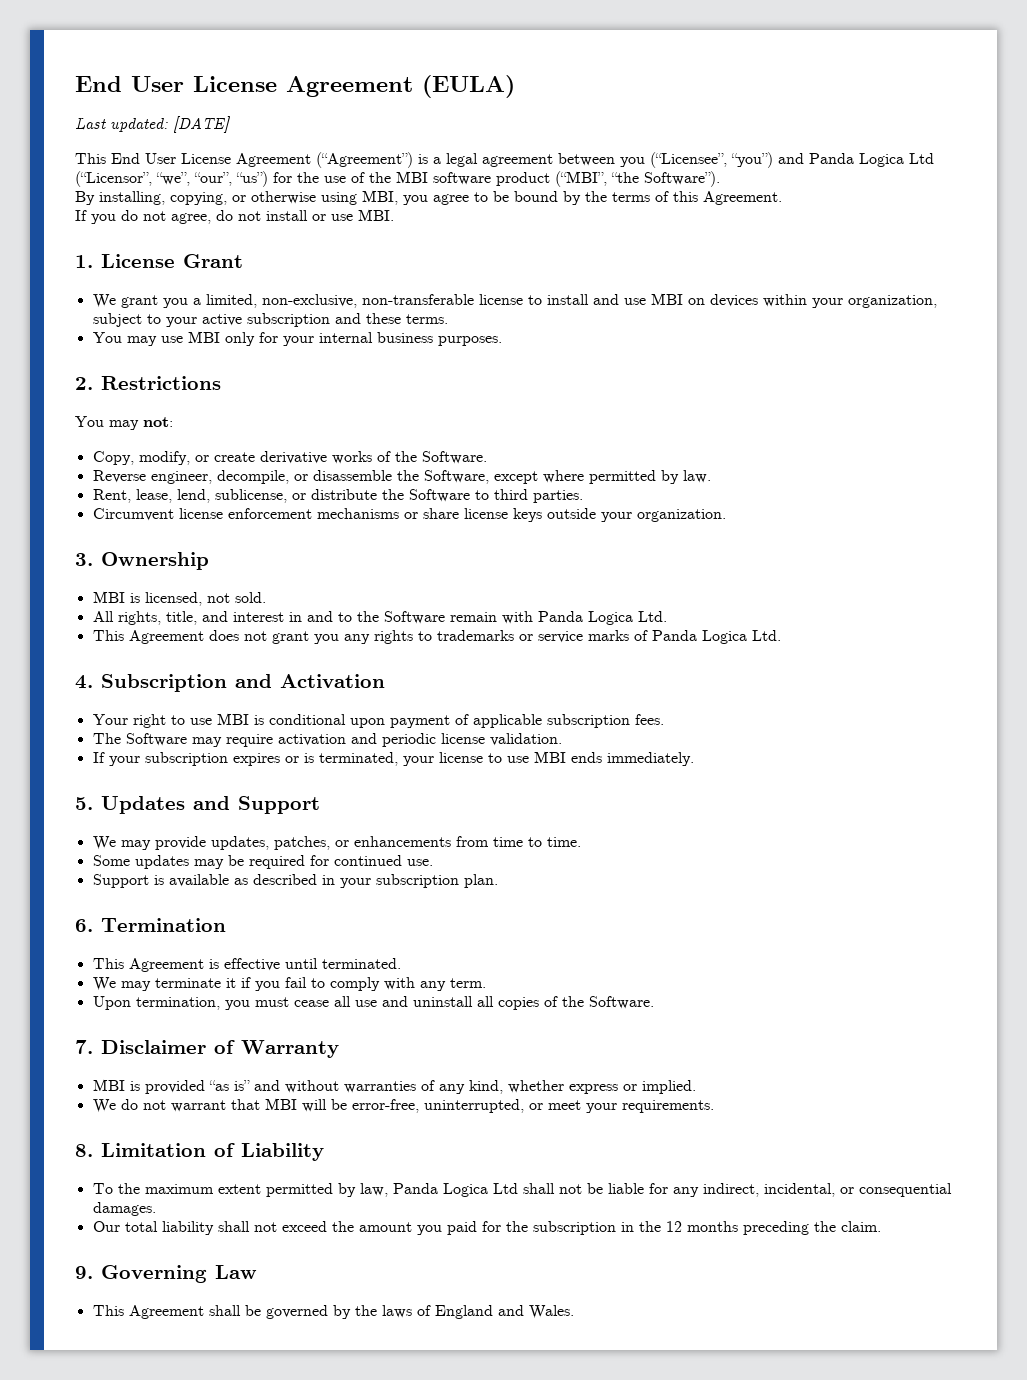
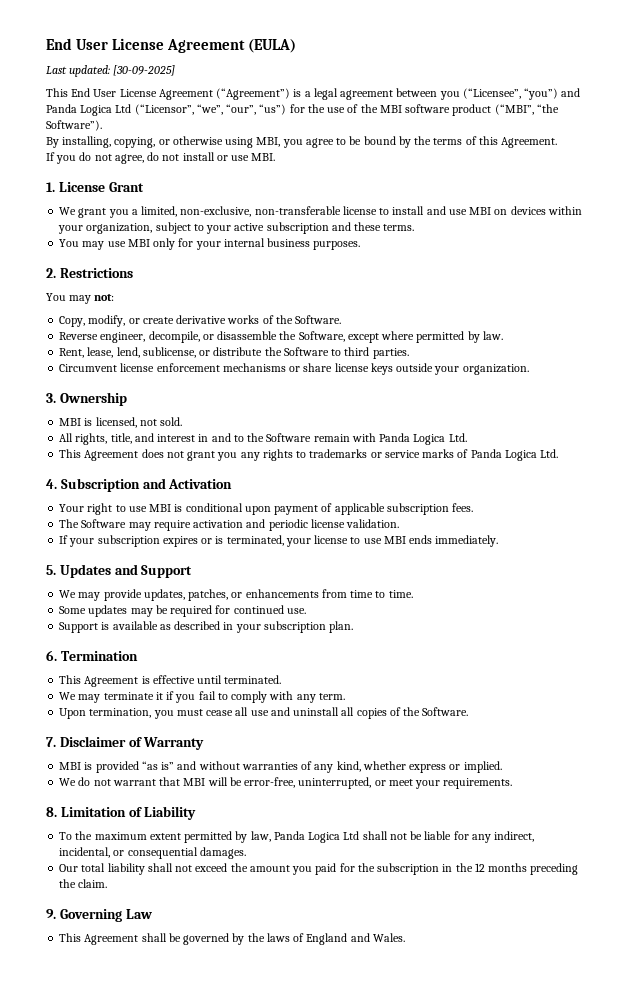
[173,116,230,133] [DATE] -> [113,65,176,76] [30-09-2025]

